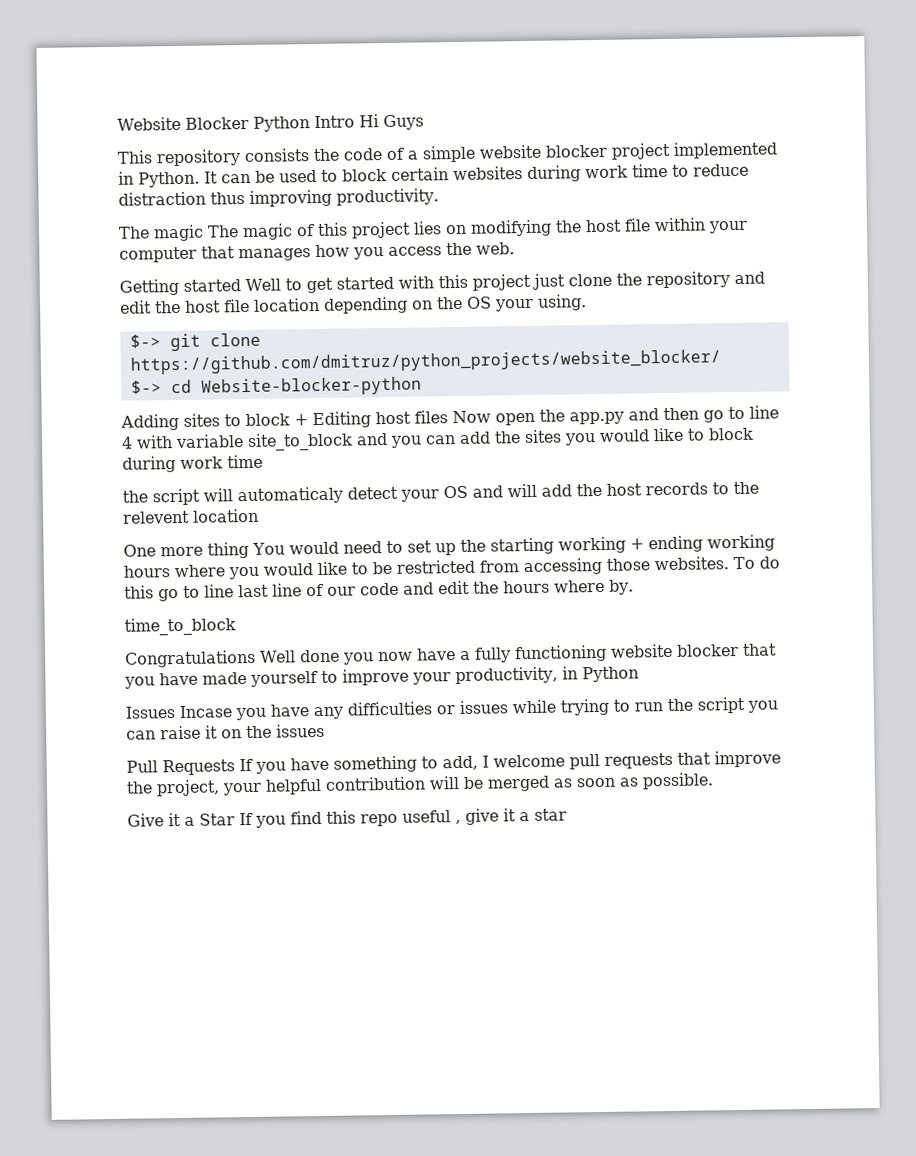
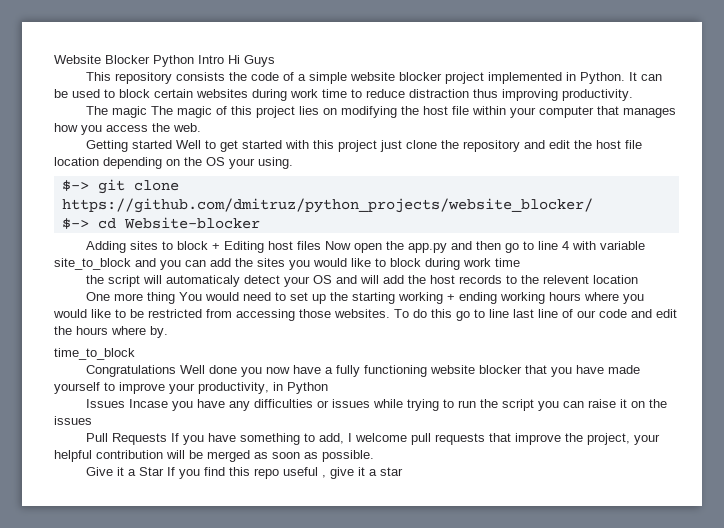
[200,376,422,397] Website-blocker-python -> [123,217,260,229] Website-blocker

